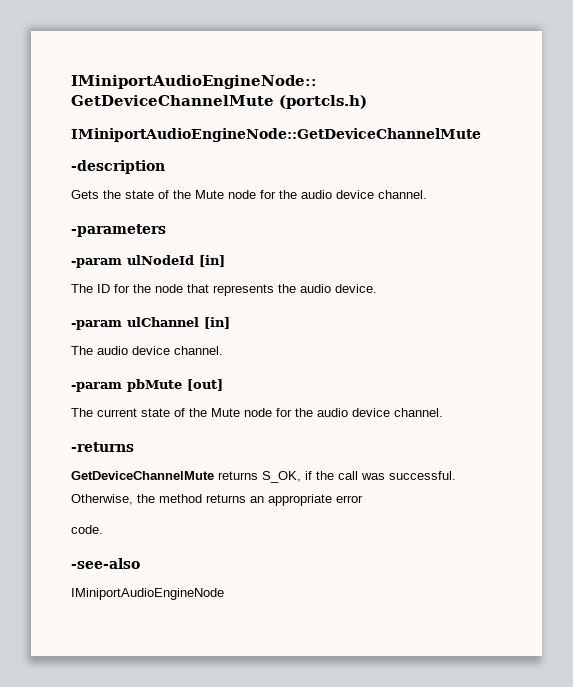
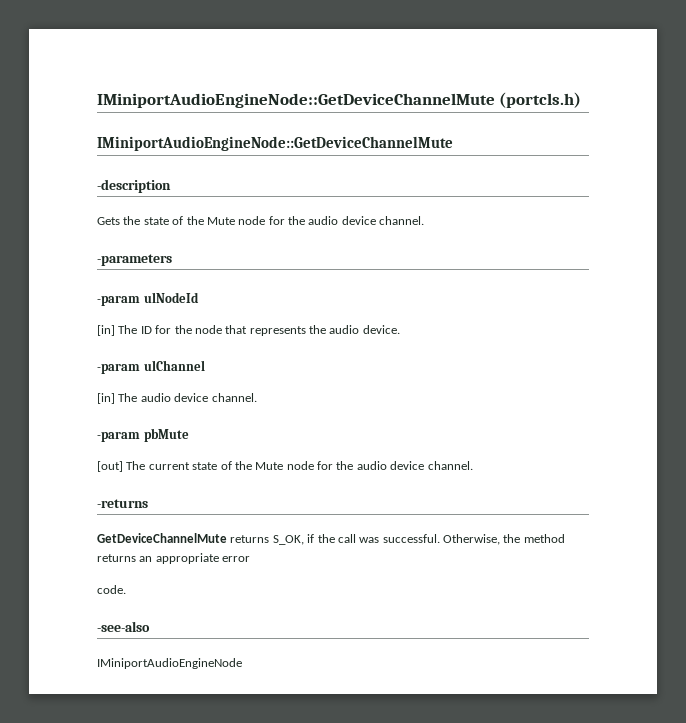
[199,255,225,267] [in] // -> [97,325,115,336] // [in]
[204,317,230,329] [in] // -> [97,393,115,404] // [in]
(182, 385) none -> (189, 435) //
(223, 385) // -> (123, 466) none

